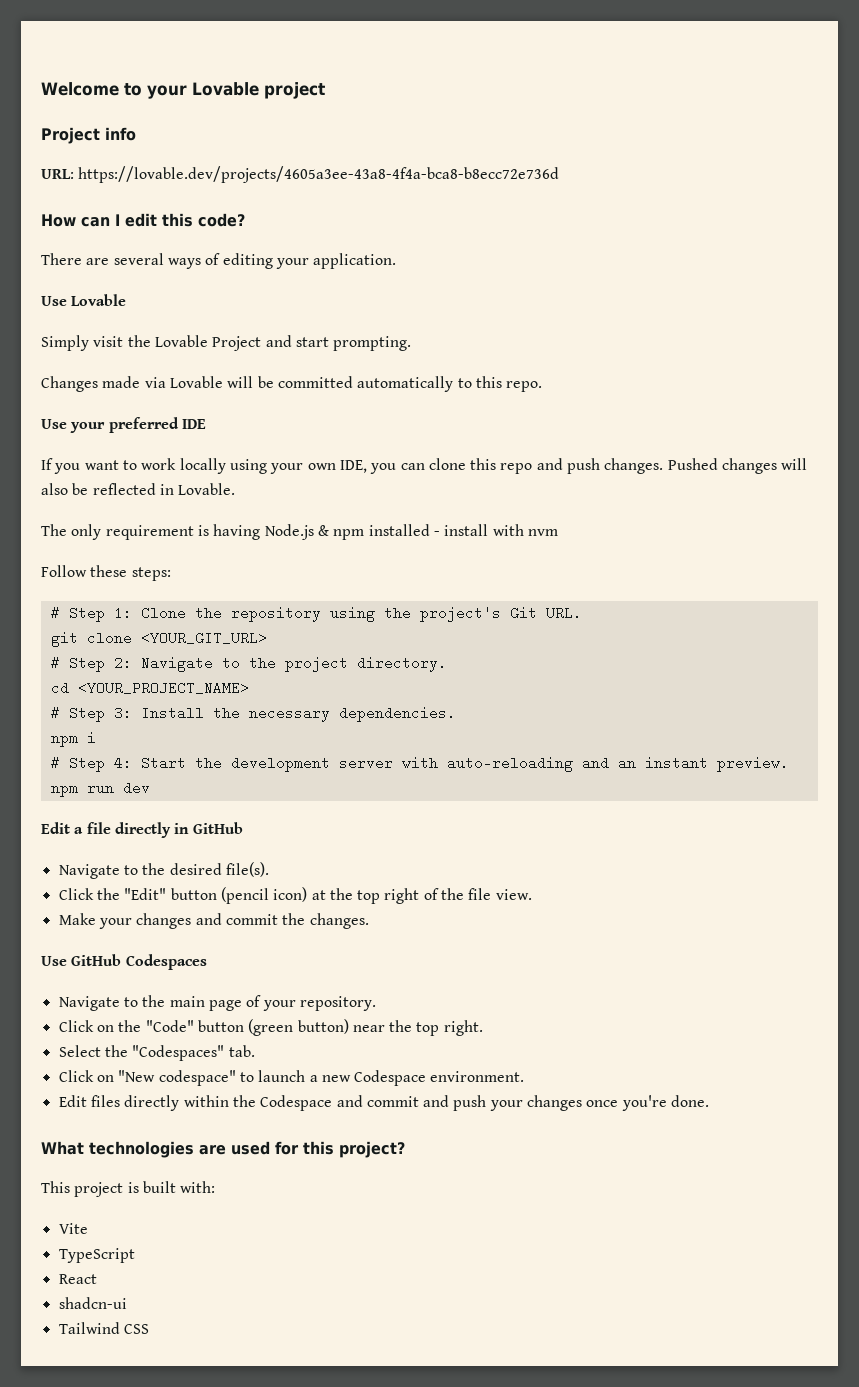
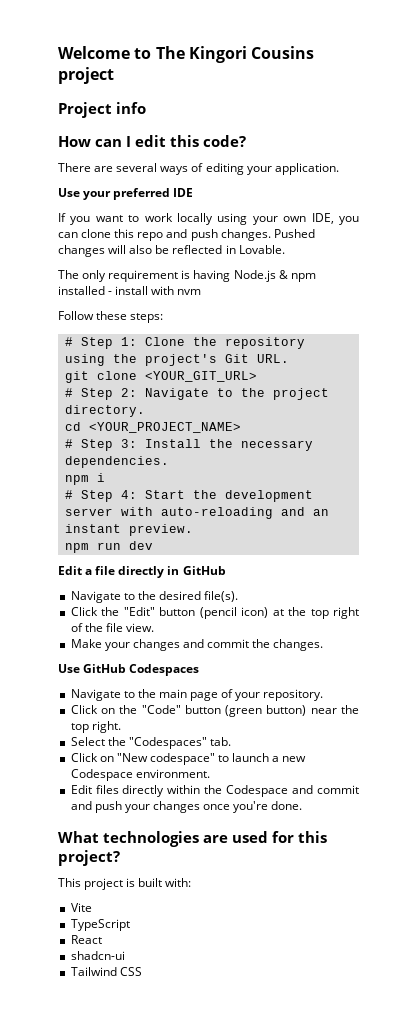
[147,82,259,99] your Lovable -> [155,46,315,63] The Kingori Cousins
[41,166,560,183] // URL: https://lovable.dev/projects/4605a3ee-43a8-4f4a-bca8-b8ecc72e736d -> (146, 108) none
[41,294,127,306] [41,335,412,351] [41,376,543,392] // Use Lovable // Simply visit the Lovable Project and start prompting. // Changes made via Lovable will be committed automatically to this repo. -> (339, 169) none

